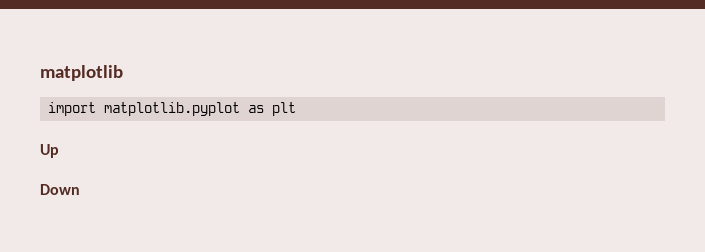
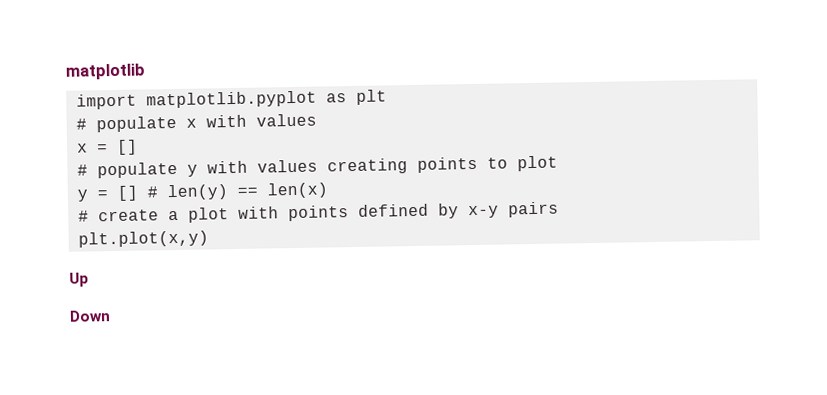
(297, 109) none -> [76,113,318,133] [77,139,139,155] [77,155,559,179] [77,182,329,202] [78,201,560,223] [78,230,210,248] // # populate x with values // x = [] // # populate y with values creating points to plot // y = [] # len(y) == len(x) // # create a plot with points defined by x-y pairs // plt.plot(x,y)

